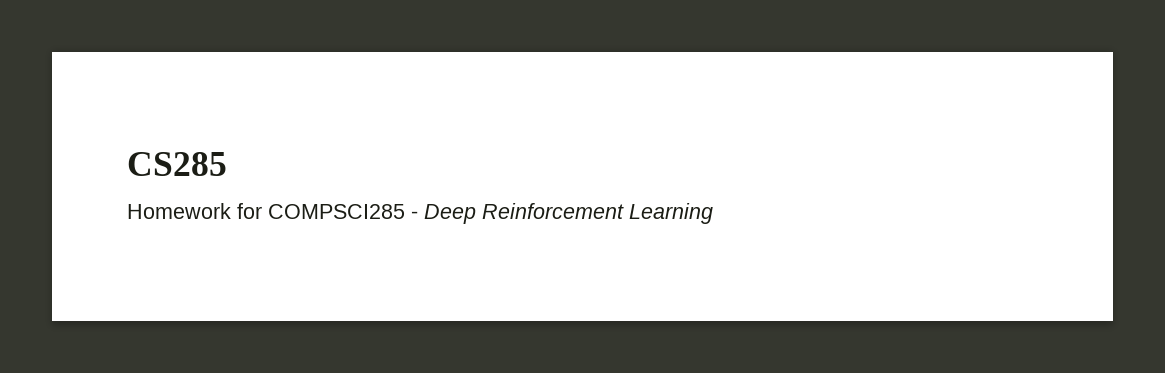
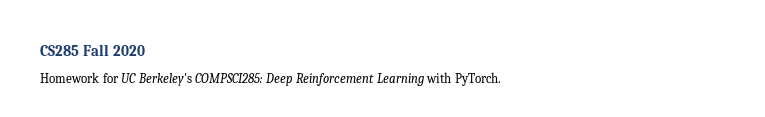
(227, 164) none -> [83,44,146,56] Fall 2020
[268,204,418,219] COMPSCI285 - -> [121,73,264,86] UC Berkeley's COMPSCI285:
(713, 213) none -> [426,72,501,86] with PyTorch.

